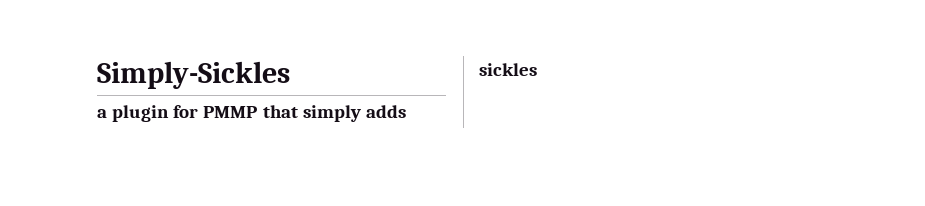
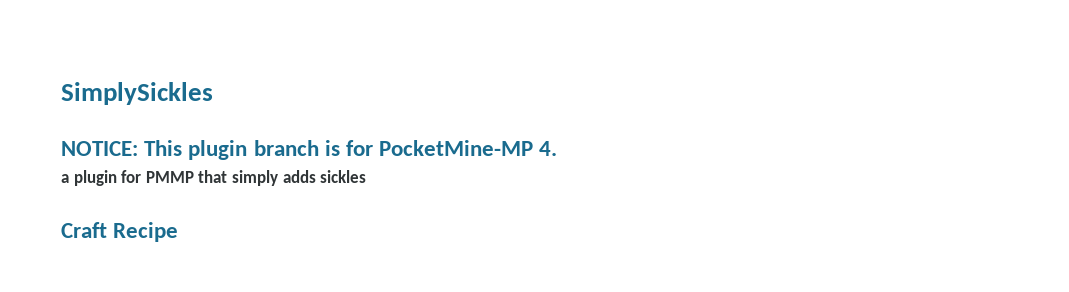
[97,61,290,89] Simply-Sickles -> [61,82,213,105] [61,140,558,160] SimplySickles // NOTICE: This plugin branch is for PocketMine-MP 4.
(537, 69) none -> [61,222,179,242] // Craft Recipe

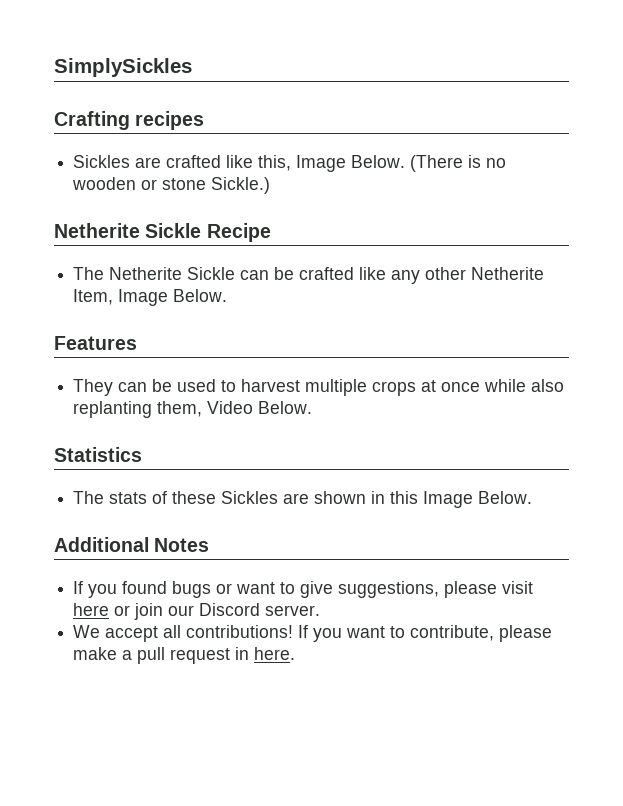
[61,140,558,160] [61,170,367,186] [61,222,179,242] NOTICE: This plugin branch is for PocketMine-MP 4. // a plugin for PMMP that simply adds sickles // Craft Recipe -> [54,111,205,130] [73,155,507,172] [72,177,271,194] [54,223,271,242] [73,267,545,284] [73,289,228,306] [54,336,137,350] [73,379,565,396] [73,401,313,418] [54,447,142,462] [73,491,533,508] [54,537,210,552] [73,581,534,598] [73,603,321,620] [73,625,553,642] [73,647,296,664] Crafting recipes // Sickles are crafted like this, Image Below. (There is no wooden or stone Sickle.) // Netherite Sickle Recipe // The Netherite Sickle can be crafted like any other Netherite Item, Image Below. // Features // They can be used to harvest multiple crops at once while also replanting them, Video Below. // Statistics // The stats of these Sickles are shown in this Image Below. // Additional Notes // If you found bugs or want to give suggestions, please visit here or join our Discord server. // We accept all contributions! If you want to contribute, please make a pull request in here.

